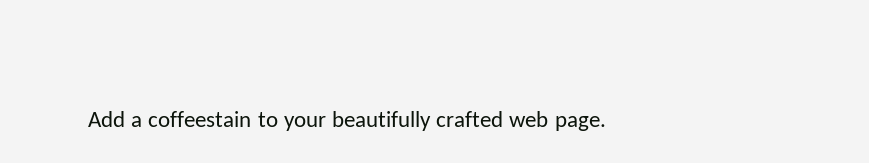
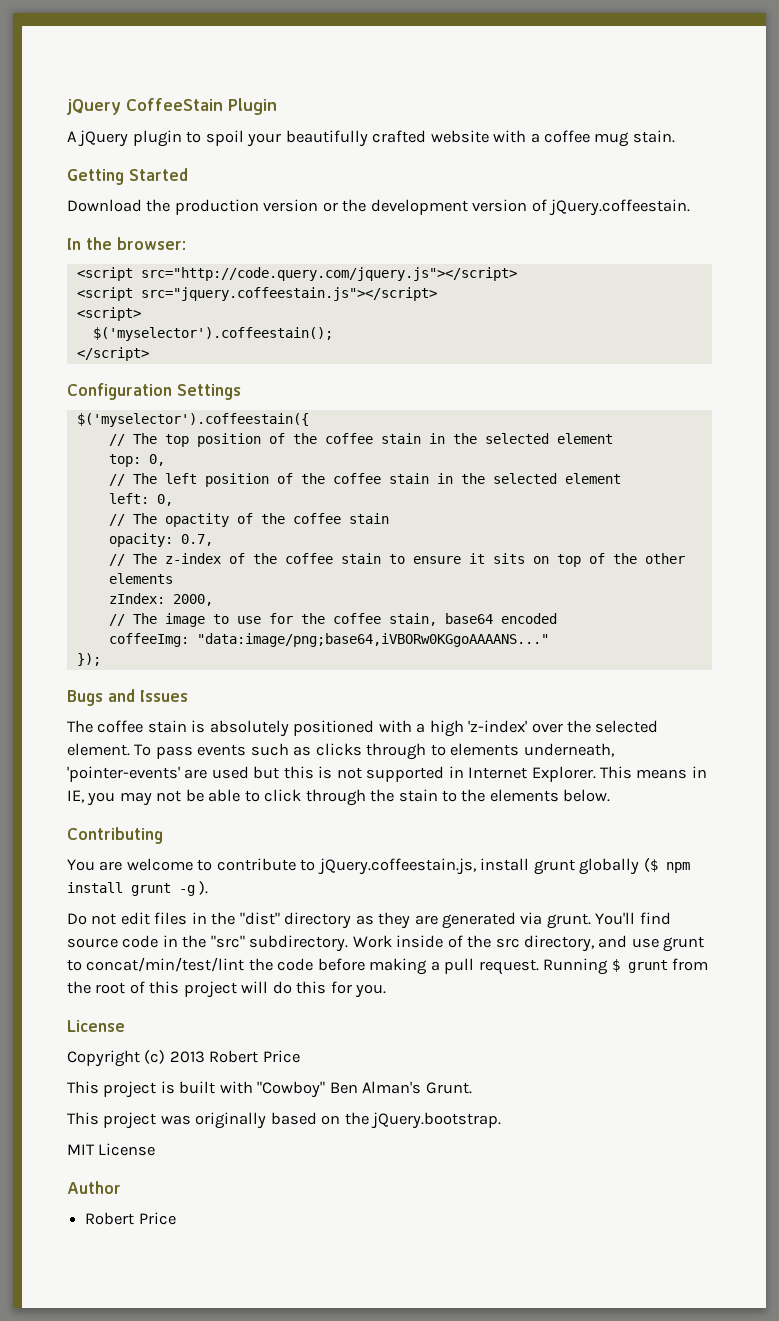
[88,111,606,131] Add a coffeestain to your beautifully crafted web page. -> [67,98,277,115] [67,130,675,147] [67,168,188,185] [67,199,691,216] [67,237,186,250] [76,267,517,281] [76,287,437,301] [76,307,141,321] [92,327,333,341] [76,347,149,361] [67,383,241,400] [76,413,309,427] [108,433,613,447] [108,454,165,467] [108,473,621,487] [108,493,173,506] [108,513,389,527] [108,533,213,547] [108,553,685,567] [108,573,173,584] [108,593,213,606] [108,613,557,627] [108,633,549,647] [76,653,101,666] [67,689,188,706] [67,720,659,737] [67,743,614,760] [67,766,707,782] [67,789,611,806] [67,827,163,844] [67,858,690,875] [67,881,209,896] [67,912,671,929] [67,935,705,952] [67,957,709,975] [67,981,387,998] [67,1020,125,1032] [67,1050,300,1067] [67,1081,472,1098] [67,1112,502,1129] [67,1143,156,1156] [67,1181,121,1194] [85,1212,176,1225] jQuery CoffeeStain Plugin // A jQuery plugin to spoil your beautifully crafted website with a coffee mug stain. // Getting Started // Download the production version or the development version of jQuery.coffeestain. // In the browser: // <script src="http://code.query.com/jquery.js"></script> // <script src="jquery.coffeestain.js"></script> // <script> // $('myselector').coffeestain(); // </script> // Configuration Settings // $('myselector').coffeestain({ // // The top position of the coffee stain in the selected element // top: 0, // // The left position of the coffee stain in the selected element // left: 0, // // The opactity of the coffee stain // opacity: 0.7, // // The z-index of the coffee stain to ensure it sits on top of the other elements // zIndex: 2000, // // The image to use for the coffee stain, base64 encoded // coffeeImg: "data:image/png;base64,iVBORw0KGgoAAAANS..." // }); // Bugs and Issues // The coffee stain is absolutely positioned with a high 'z-index' over the selected element. To pass events such as clicks through to elements underneath, 'pointer-events' are used but this is not supported in Internet Explorer. This means in IE, you may not be able to click through the stain to the elements below. // Contributing // You are welcome to contribute to jQuery.coffeestain.js, install grunt globally ($ npm install grunt -g ). // Do not edit files in the "dist" directory as they are generated via grunt. You'll find source code in the "src" subdirectory. Work inside of the src directory, and use grunt to concat/min/test/lint the code before making a pull request. Running $ grunt from the root of this project will do this for you. // License // Copyright (c) 2013 Robert Price // This project is built with "Cowboy" Ben Alman's Grunt. // This project was originally based on the jQuery.bootstrap. // MIT License // Author // Robert Price

